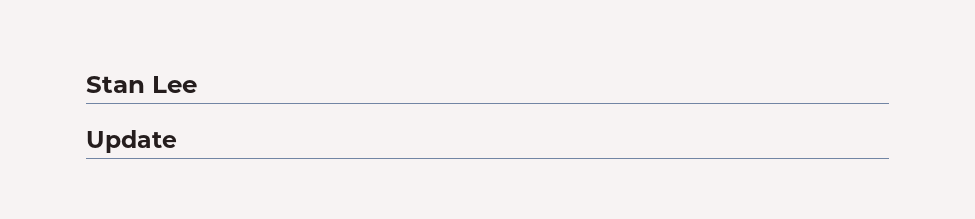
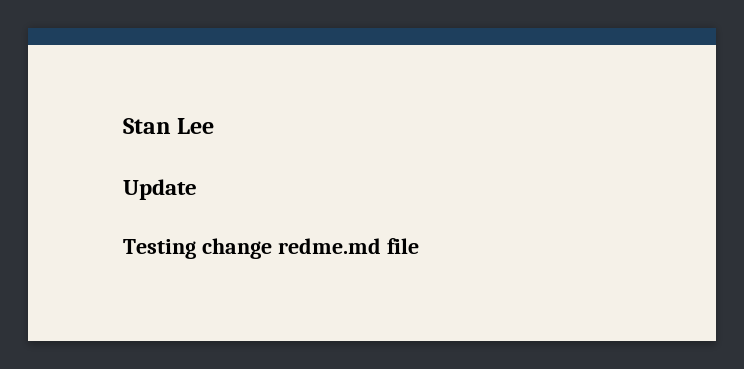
(177, 141) none -> [123,238,419,259] // Testing change redme.md file

